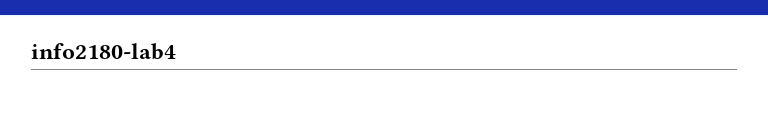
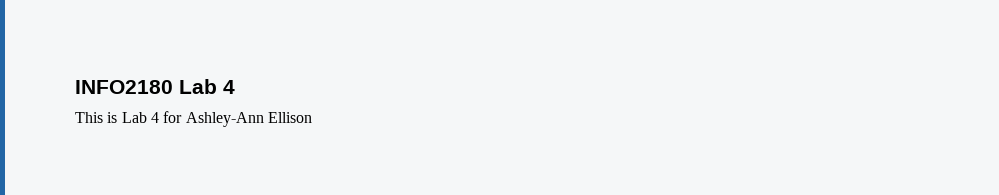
[31,43,176,60] info2180-lab4 -> [75,79,235,94] [75,111,312,127] INFO2180 Lab 4 // This is Lab 4 for Ashley-Ann Ellison

